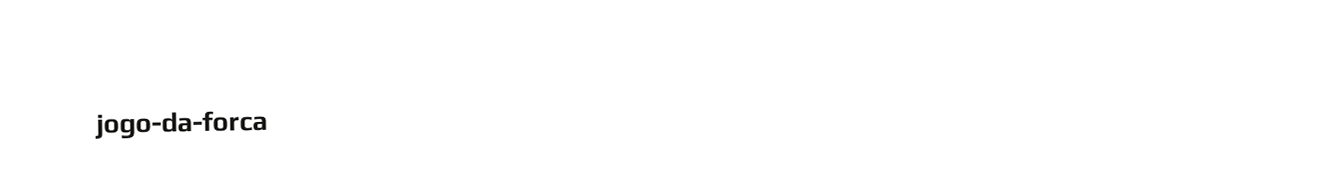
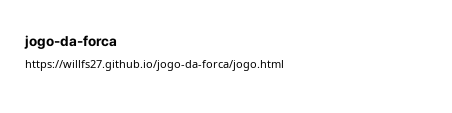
(268, 124) none -> [25,60,284,71] // https://willfs27.github.io/jogo-da-forca/jogo.html

